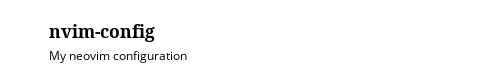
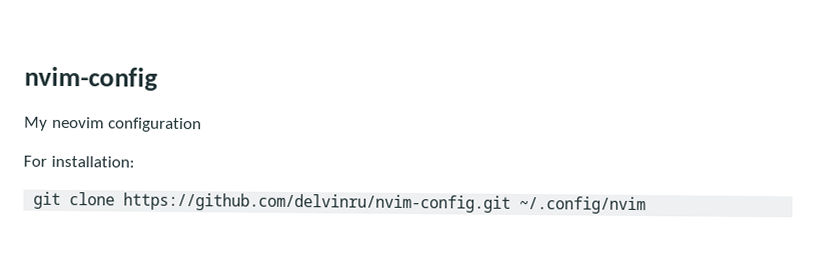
(188, 57) none -> [23,155,135,168] [33,191,647,215] // For installation: // git clone https://github.com/delvinru/nvim-config.git ~/.config/nvim

